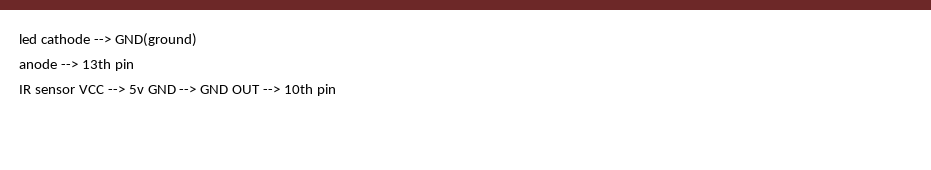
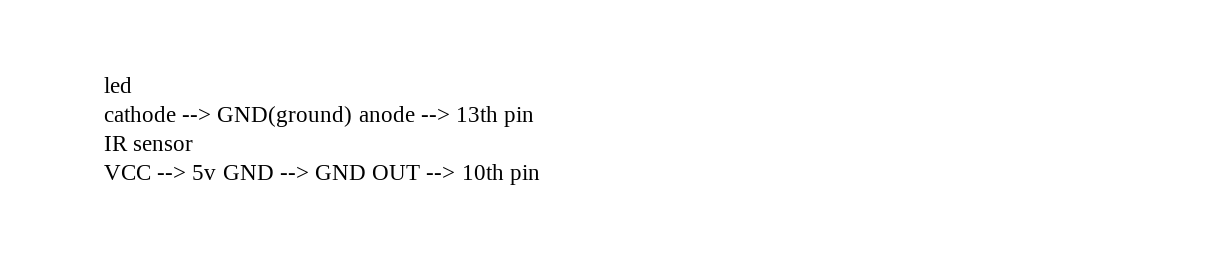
(37, 39) none -> (132, 85) //
(197, 40) // -> (353, 116) none
(75, 90) none -> (194, 145) //

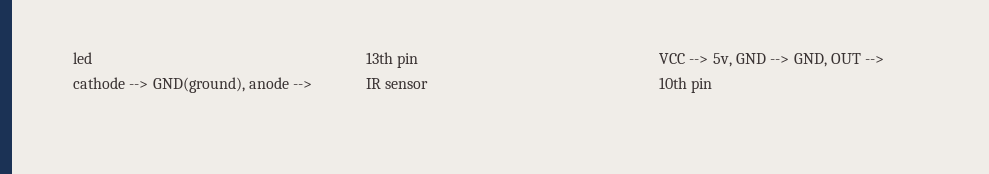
[217,106,353,127] GND(ground) -> [152,77,245,93] GND(ground),
[192,165,217,180] 5v -> [712,53,732,67] 5v,
[315,165,367,180] GND -> [793,53,827,67] GND,

